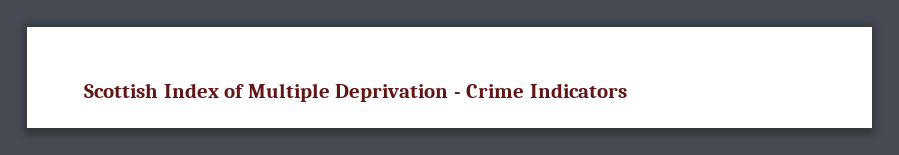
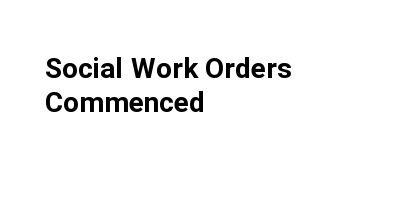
[84,83,627,102] Scottish Index of Multiple Deprivation - Crime Indicators -> [45,57,293,78] [45,91,205,112] Social Work Orders Commenced

